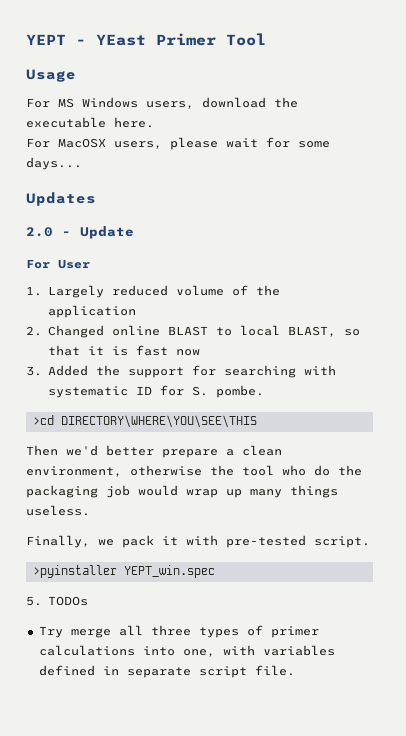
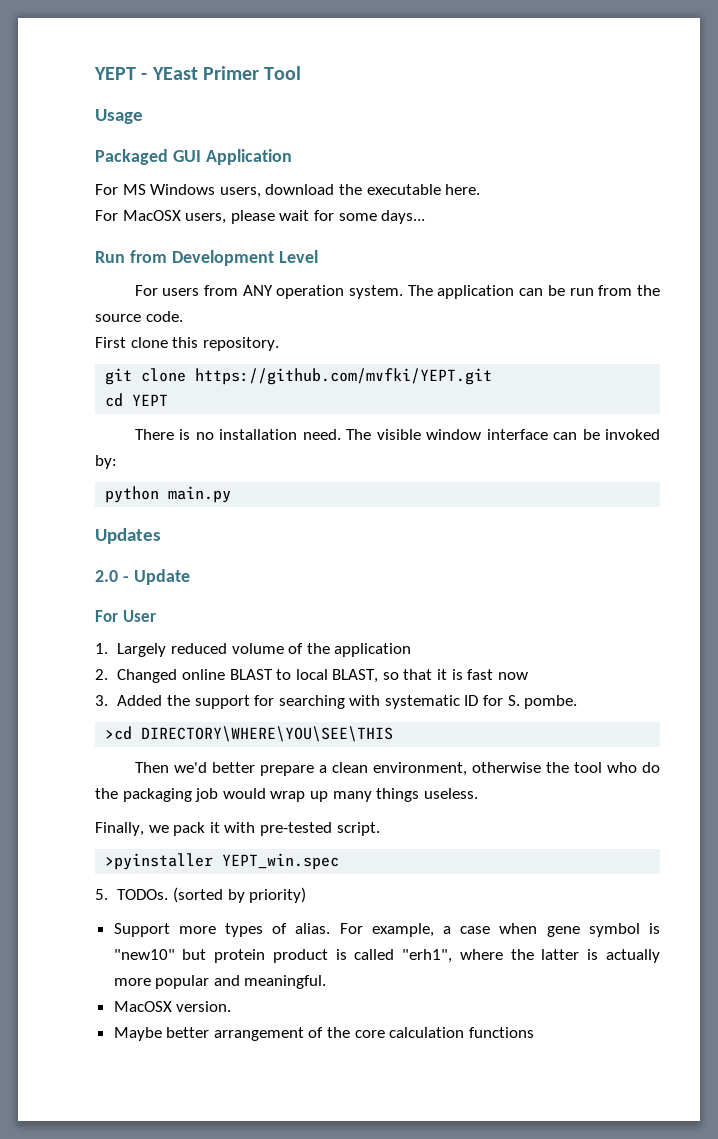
(76, 75) none -> [95,149,292,165] // Packaged GUI Application
(82, 163) none -> [95,250,318,266] [134,285,661,299] [95,311,183,322] [95,337,279,351] [105,368,493,385] [105,393,169,407] [134,429,661,440] [95,455,117,469] [105,486,232,503] // Run from Development Level // For users from ANY operation system. The application can be run from the source code. // First clone this repository. // git clone https://github.com/mvfki/YEPT.git // cd YEPT // There is no installation need. The visible window interface can be invoked by: // python main.py
[47,596,88,606] [38,625,319,638] [38,645,335,657] [38,665,295,678] TODOs // Try merge all three types of primer calculations into one, with variables defined in separate script file. -> [117,887,307,903] [113,923,660,937] [113,949,660,963] [113,975,327,989] [113,1001,232,1012] [113,1027,534,1041] TODOs. (sorted by priority) // Support more types of alias. For example, a case when gene symbol is "new10" but protein product is called "erh1", where the latter is actually more popular and meaningful. // MacOSX version. // Maybe better arrangement of the core calculation functions

